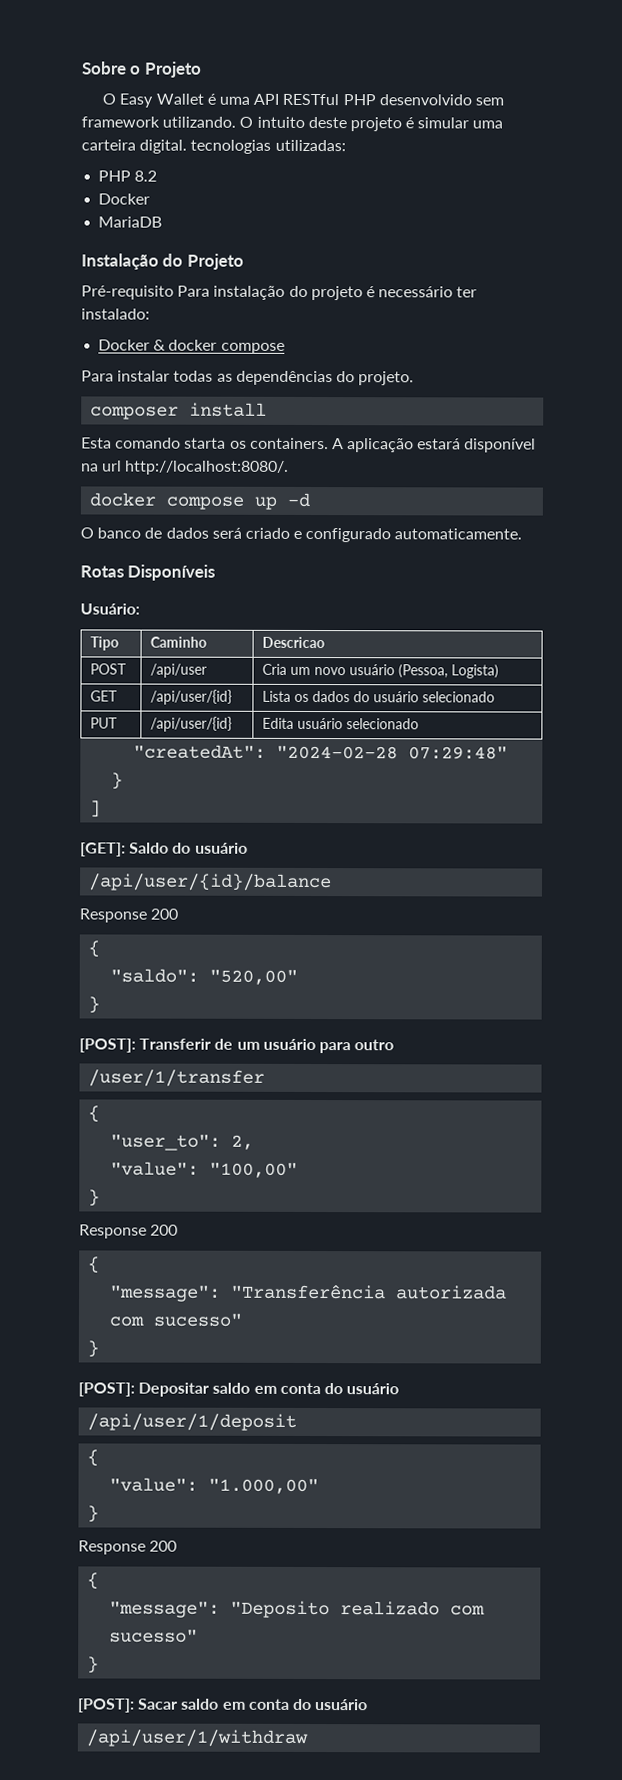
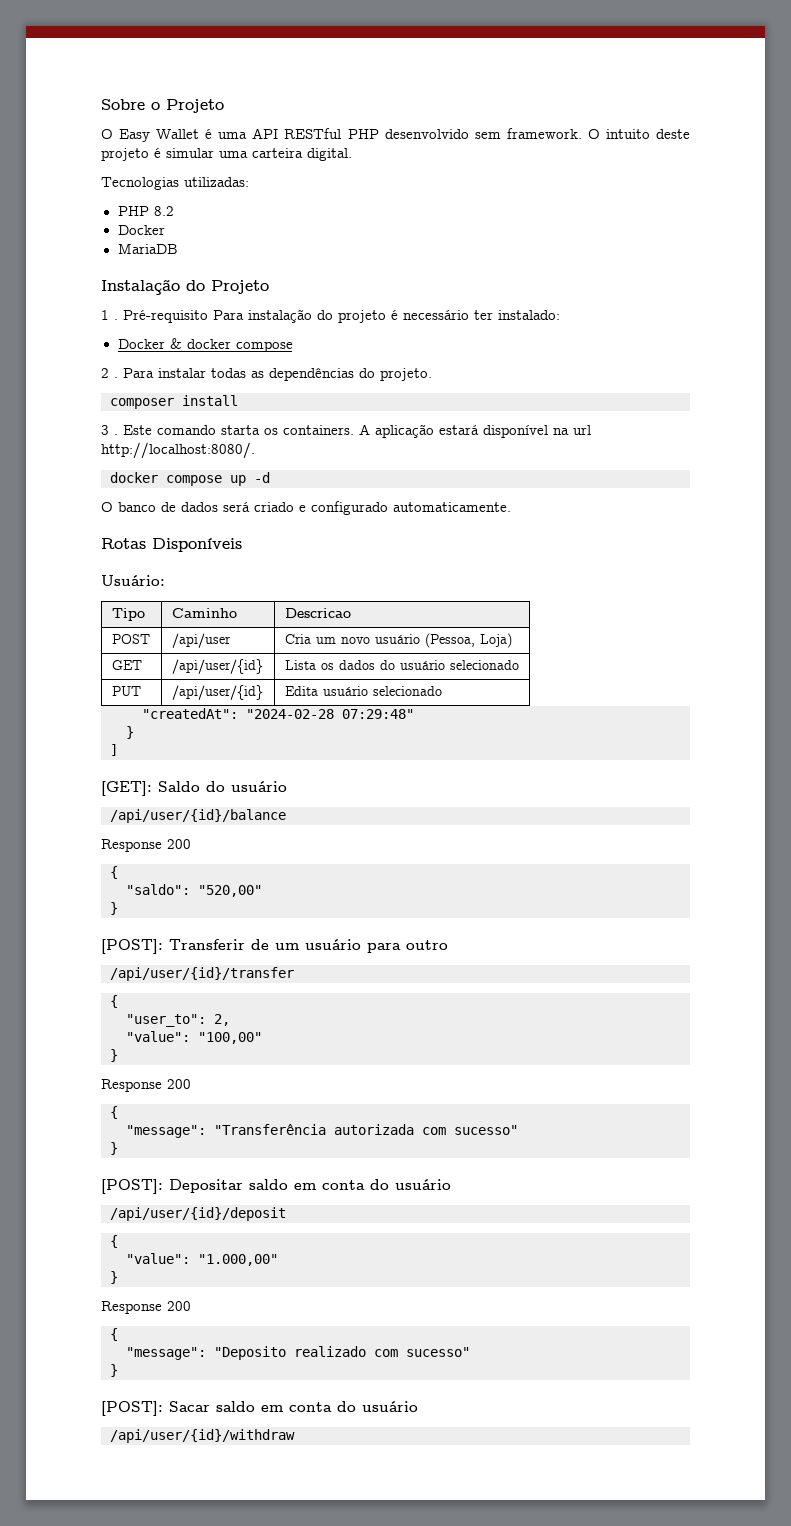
[81,116,237,128] framework utilizando. -> [506,128,582,139] framework.
[190,139,272,154] tecnologias -> [101,177,179,190] // Tecnologias
(244, 261) none -> [101,310,118,320] 1 .
(285, 348) none -> [101,368,118,378] 2 .
[81,437,112,449] Esta -> [101,425,152,435] 3 . Este
[450,664,499,679] Logista) -> [479,633,512,648] Loja)
[88,1069,266,1087] /user/1/transfer -> [110,967,294,981] /api/user/{id}/transfer
[87,1413,298,1431] /api/user/1/deposit -> [110,1207,286,1221] /api/user/{id}/deposit
[86,1729,309,1747] /api/user/1/withdraw -> [110,1429,295,1443] /api/user/{id}/withdraw

